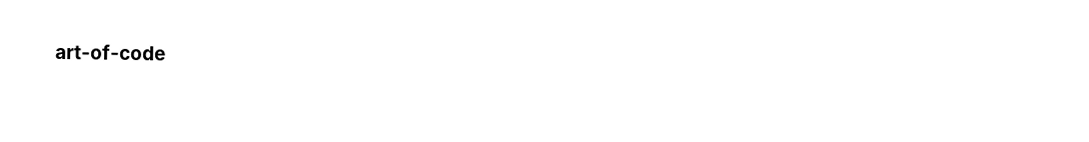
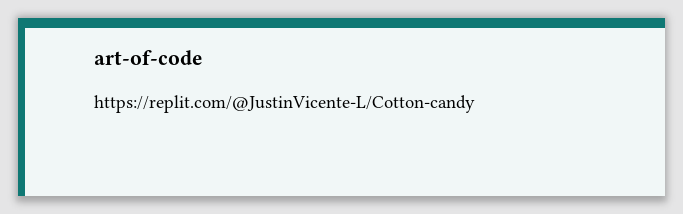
(166, 52) none -> [94,95,475,113] // https://replit.com/@JustinVicente-L/Cotton-candy

